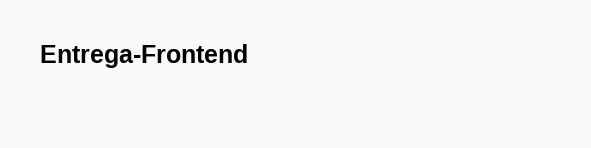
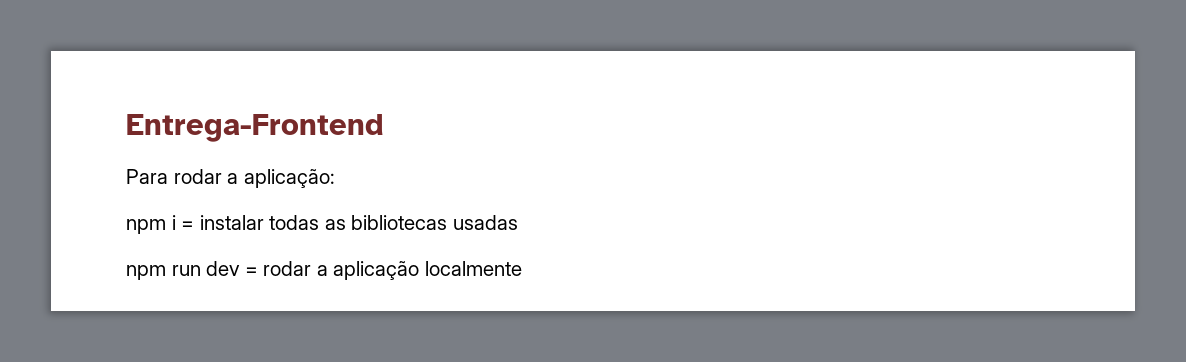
(248, 56) none -> [126,169,335,188] [126,215,518,234] [126,261,522,280] // Para rodar a aplicação: // npm i = instalar todas as bibliotecas usadas // npm run dev = rodar a aplicação localmente

